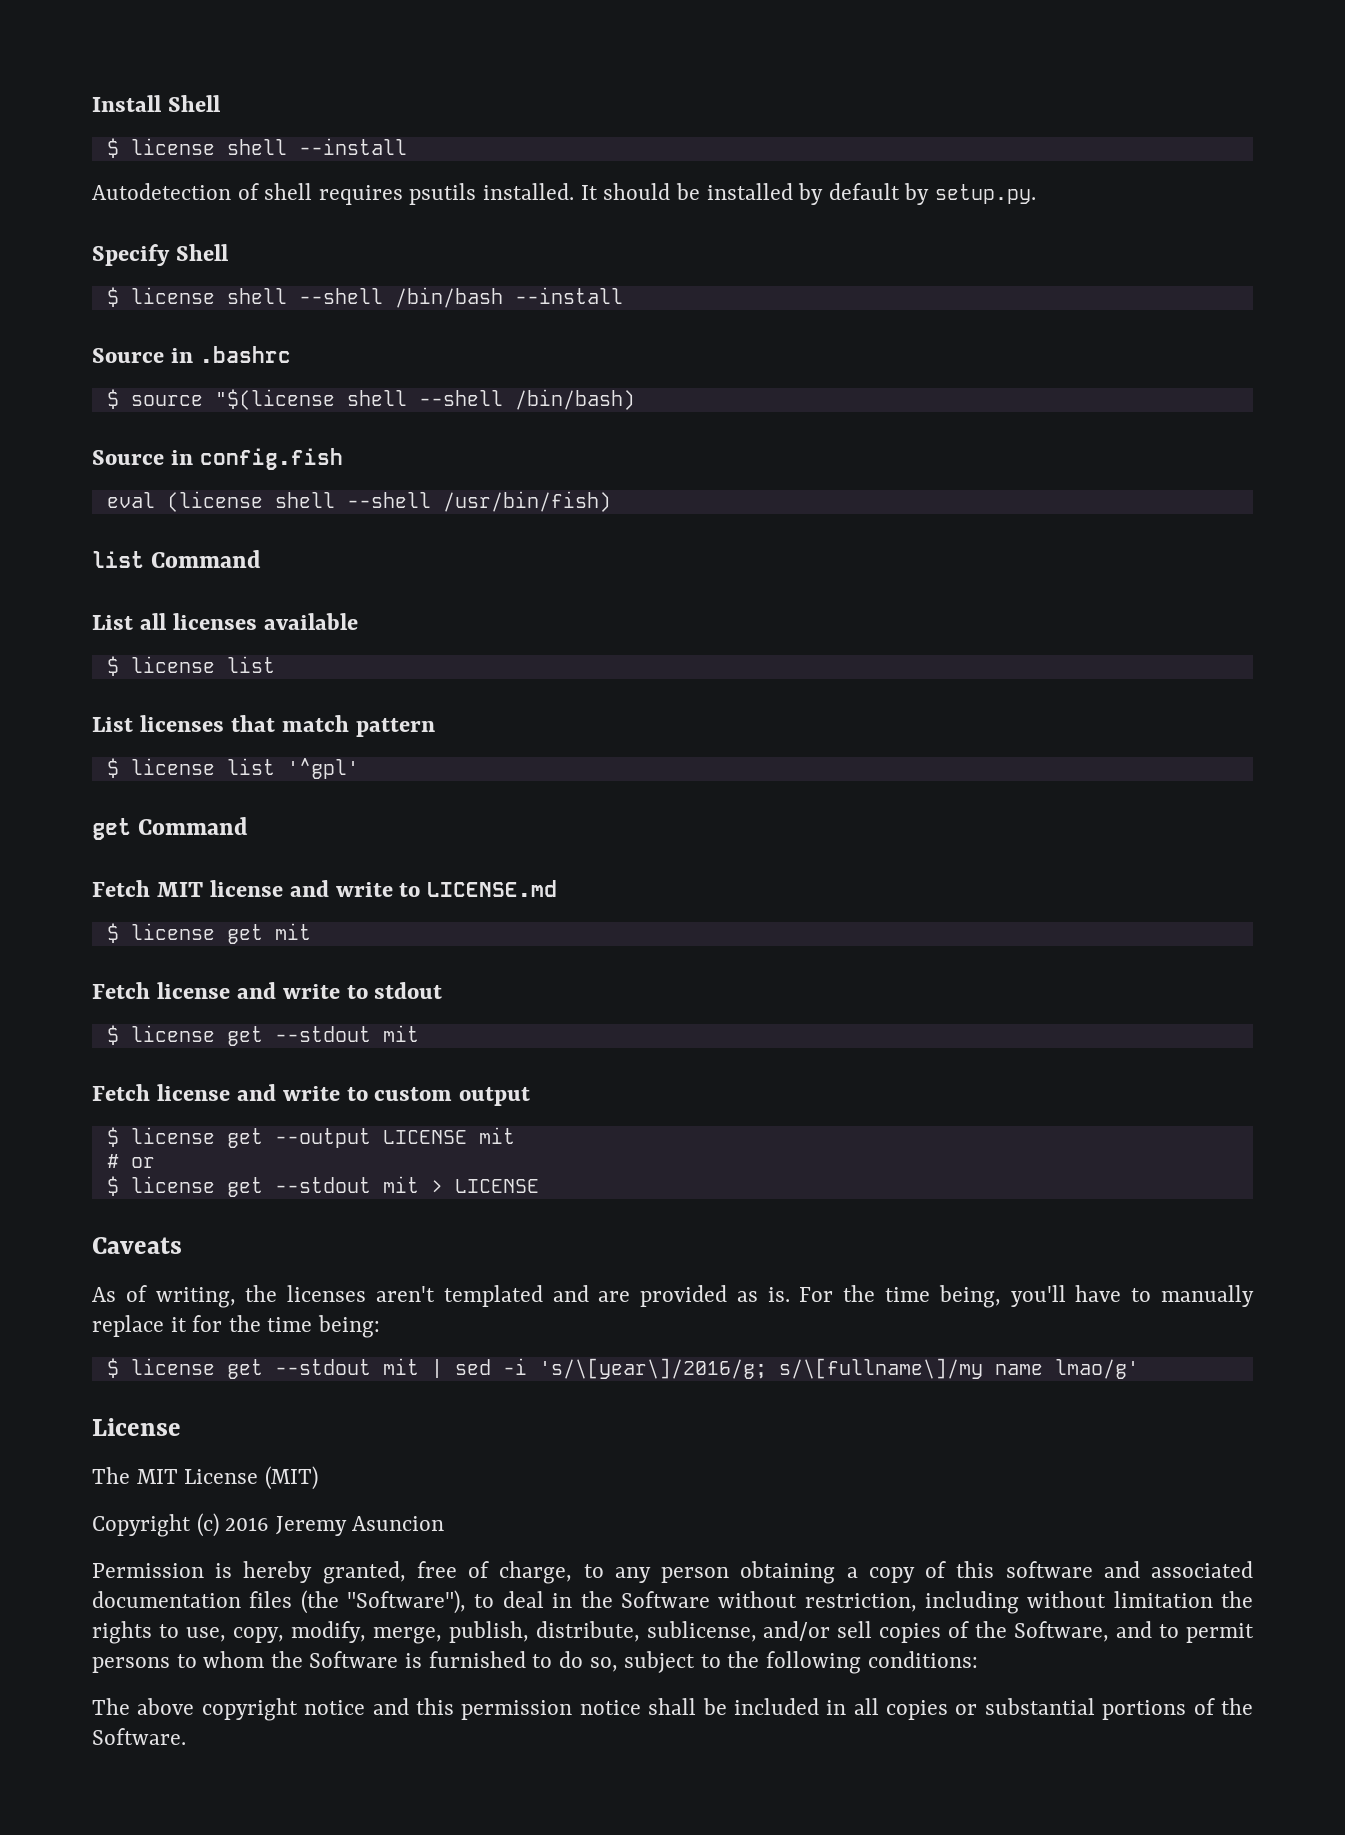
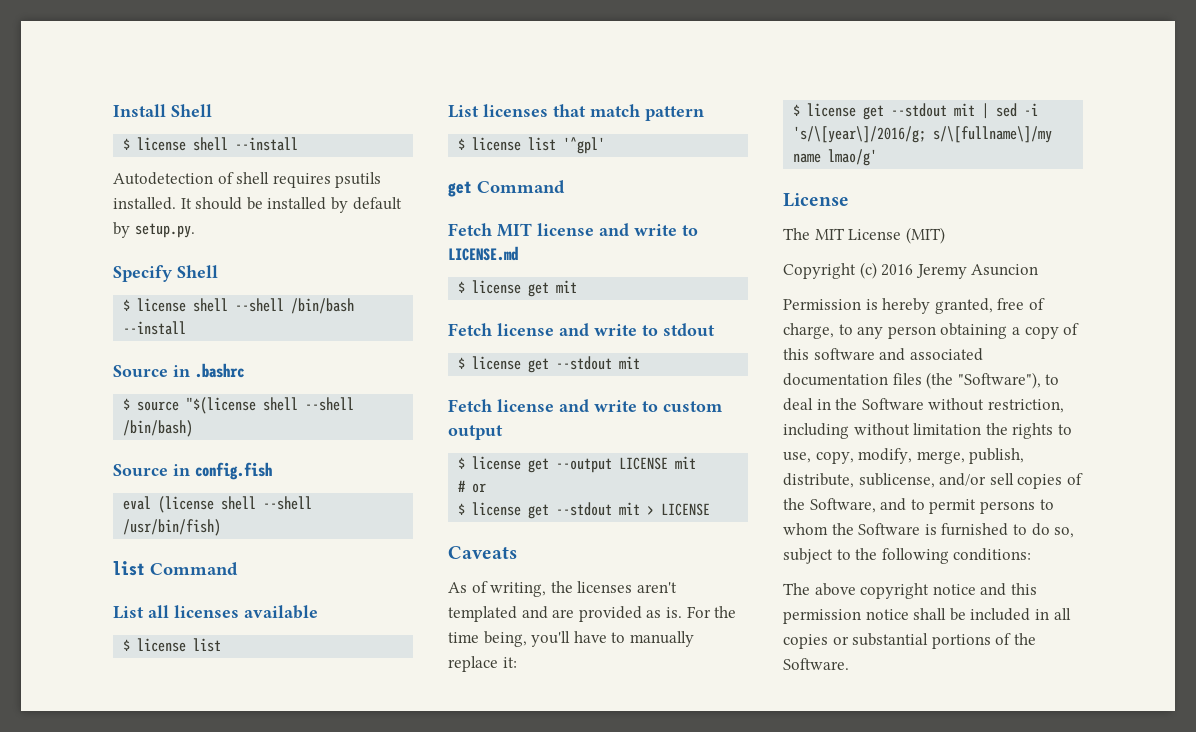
[170,1315,381,1338] it for the time being: -> [502,657,517,668] it:

